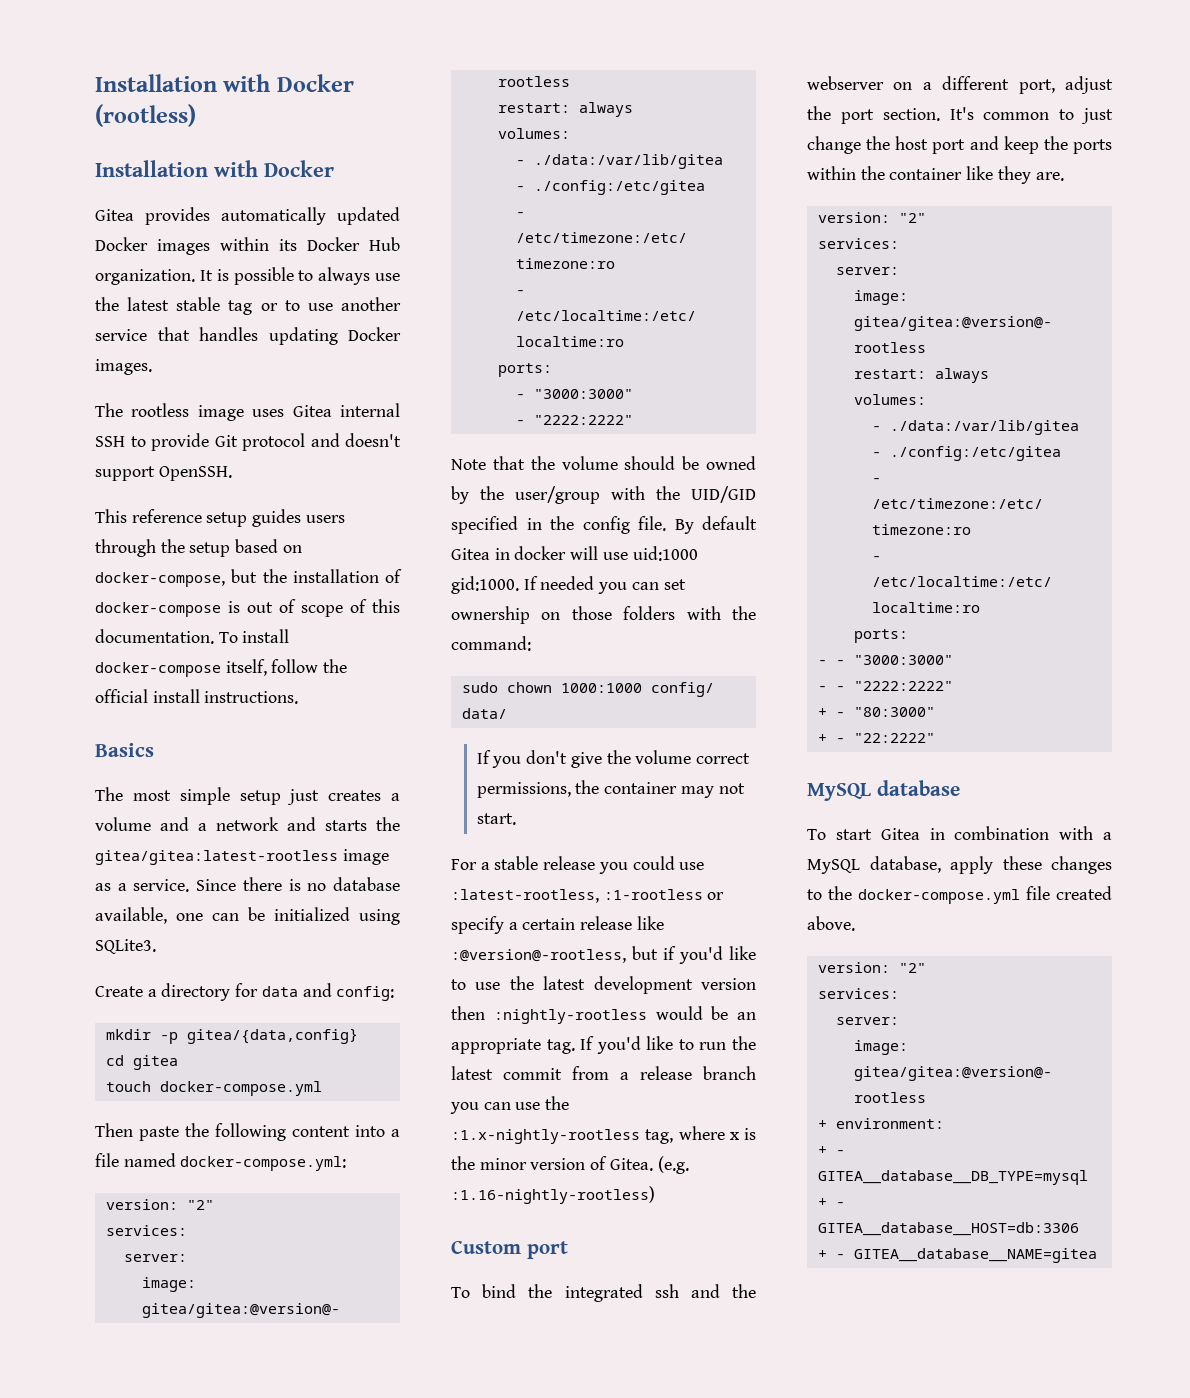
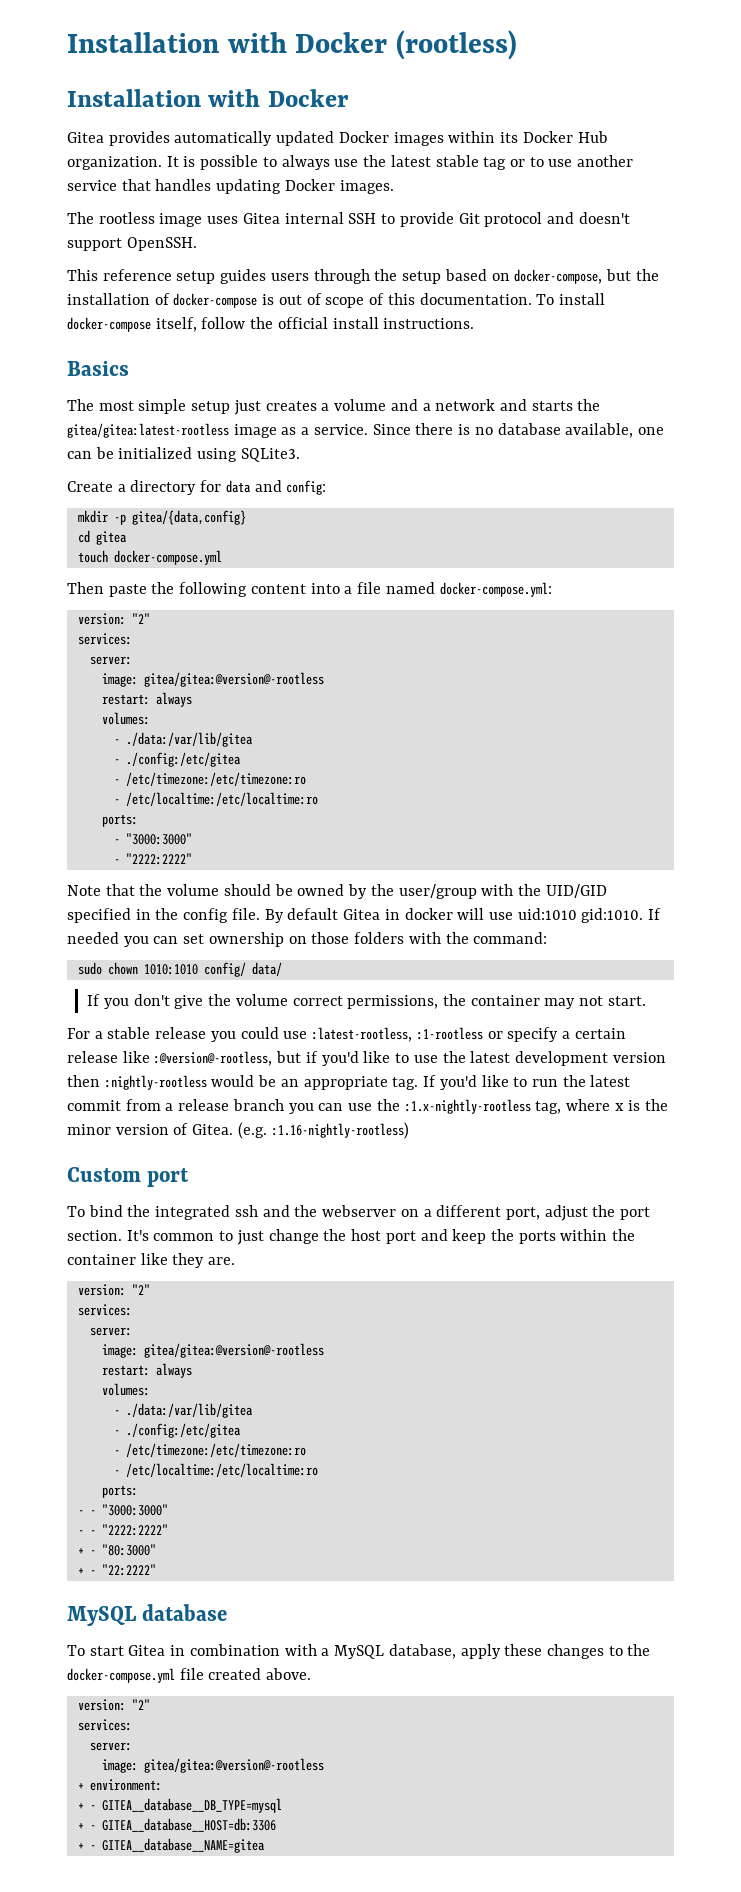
[632,546,698,561] [451,576,519,594] uid:1000 gid:1000. -> [517,908,644,923] uid:1010 gid:1010.
[560,683,642,693] 1000:1000 -> [143,964,198,975] 1010:1010

